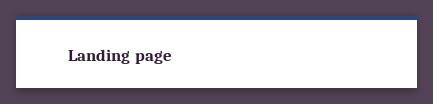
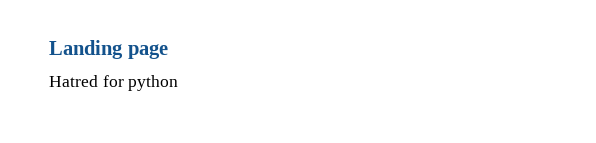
(172, 57) none -> [49,75,179,91] // Hatred for python

